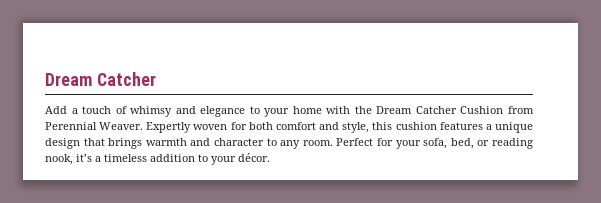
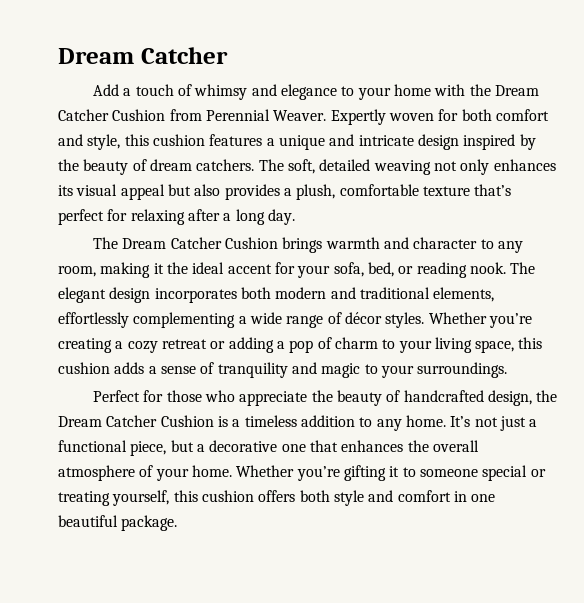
[45,138,105,149] design that -> [329,134,536,150] [58,159,556,175] [58,184,512,200] [58,209,295,225] [93,237,278,249] and intricate design inspired by the beauty of dream catchers. The soft, detailed weaving not only enhances its visual appeal but also provides a plush, comfortable texture that’s perfect for relaxing after a long day. // The Dream Catcher Cushion
[302,138,374,146] room. Perfect -> [58,262,272,278] room, making it the ideal accent
[45,153,270,165] nook, it’s a timeless addition to your décor. -> [469,262,536,274] [58,287,495,303] [58,312,532,328] [58,337,543,353] [58,362,508,378] [93,390,558,406] [58,415,538,431] [58,440,479,456] [58,465,546,481] [58,490,496,506] [58,515,178,531] nook. The elegant design incorporates both modern and traditional elements, effortlessly complementing a wide range of décor styles. Whether you’re creating a cozy retreat or adding a pop of charm to your living space, this cushion adds a sense of tranquility and magic to your surroundings. // Perfect for those who appreciate the beauty of handcrafted design, the Dream Catcher Cushion is a timeless addition to any home. It’s not just a functional piece, but a decorative one that enhances the overall atmosphere of your home. Whether you’re gifting it to someone special or treating yourself, this cushion offers both style and comfort in one beautiful package.

